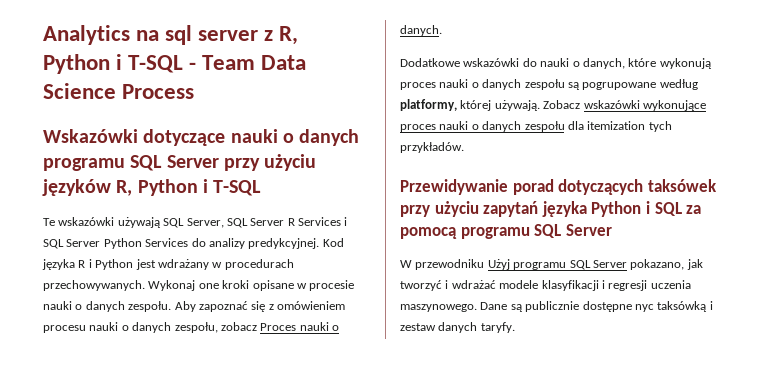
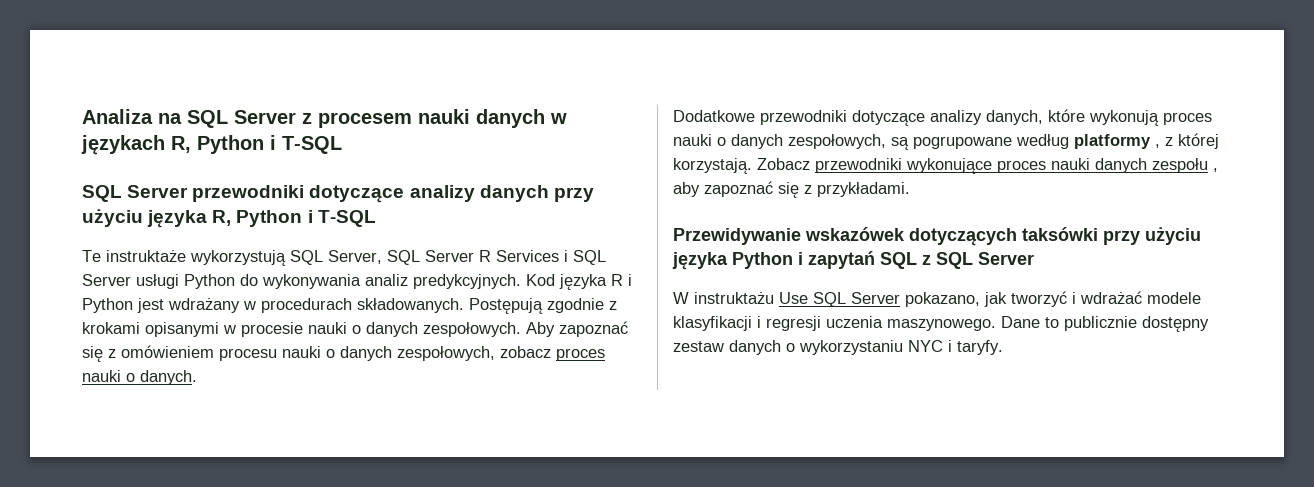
[43,25,299,45] [43,54,307,74] [43,83,195,99] [43,129,360,146] [43,154,317,171] [42,179,111,196] Analytics na sql server z R, Python i T-SQL - Team Data Science Process // Wskazówki dotyczące nauki o danych programu SQL Server przy użyciu języków -> [82,109,567,128] [81,135,342,155] [82,185,594,203] [82,209,208,228] Analiza na SQL Server z procesem nauki danych w językach R, Python i T-SQL // SQL Server przewodniki dotyczące analizy danych przy użyciu języka
[58,217,161,228] wskazówki używają -> [106,250,286,266] instruktaże wykorzystują
[103,238,320,249] Python Services do analizy predykcyjnej. -> [136,274,521,289] usługi Python do wykonywania analiz predykcyjnych.
[43,280,294,291] przechowywanych. Wykonaj one kroki opisane -> [357,298,617,314] [82,322,219,337] składowanych. Postępują zgodnie z krokami opisanymi
[128,301,172,312] zespołu. -> [423,322,521,337] zespołowych.
[174,322,297,333] zespołu, zobacz Proces -> [397,346,605,361] zespołowych, zobacz proces
[463,58,580,67] wskazówki do nauki o -> [760,110,982,126] przewodniki dotyczące analizy
[524,79,565,90] zespołu -> [788,134,886,149] zespołowych,
[400,99,640,111] platformy, której używają. Zobacz wskazówki -> [1074,133,1219,149] [673,158,902,174] platformy , z której korzystają. Zobacz przewodniki
[471,121,672,132] [400,142,464,153] [400,179,717,195] [400,201,539,217] o danych zespołu dla itemization tych przykładów. // Przewidywanie porad dotyczących taksówek przy użyciu zapytań -> [1095,158,1218,173] [673,181,910,198] [673,227,1201,246] danych zespołu , aby zapoznać się z przykładami. // Przewidywanie wskazówek dotyczących taksówki przy użyciu
[654,202,702,216] [400,227,530,239] SQL za pomocą programu -> [808,251,931,269] zapytań SQL z
[415,259,567,270] przewodniku Użyj programu -> [694,292,808,304] instruktażu Use
[510,301,713,312] [400,322,478,333] są publicznie dostępne nyc taksówką i zestaw danych -> [1045,316,1209,332] [673,340,952,355] to publicznie dostępny zestaw danych o wykorzystaniu NYC i

